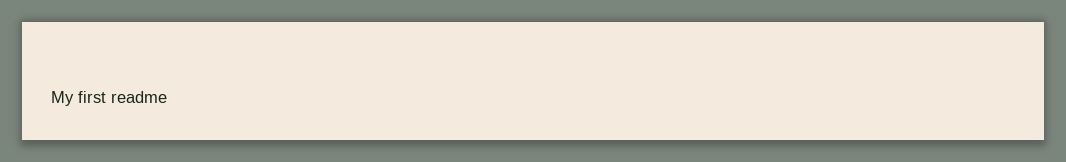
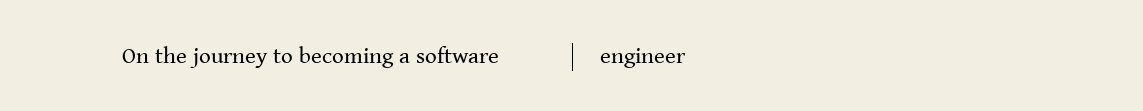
[51,91,167,106] My first readme -> [122,46,686,68] On the journey to becoming a software engineer

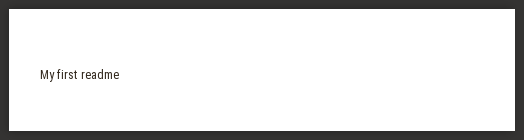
[122,46,686,68] On the journey to becoming a software engineer -> [40,69,119,82] My first readme

